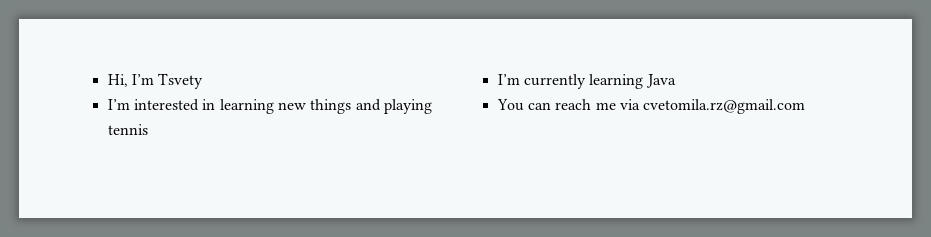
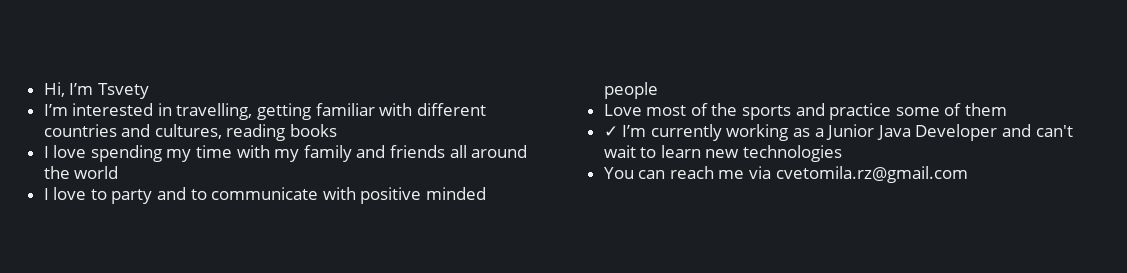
[219,99,432,114] [107,124,148,135] [497,74,676,89] learning new things and playing tennis // I’m currently learning Java -> [176,103,486,120] [43,124,338,141] [43,145,528,162] [43,166,119,179] [43,187,487,204] [603,82,658,99] [603,103,1008,120] [603,124,1073,141] [603,145,843,162] travelling, getting familiar with different countries and cultures, reading books // I love spending my time with my family and friends all around the world // I love to party and to communicate with positive minded people // Love most of the sports and practice some of them // ✓ I’m currently working as a Junior Java Developer and can't wait to learn new technologies

